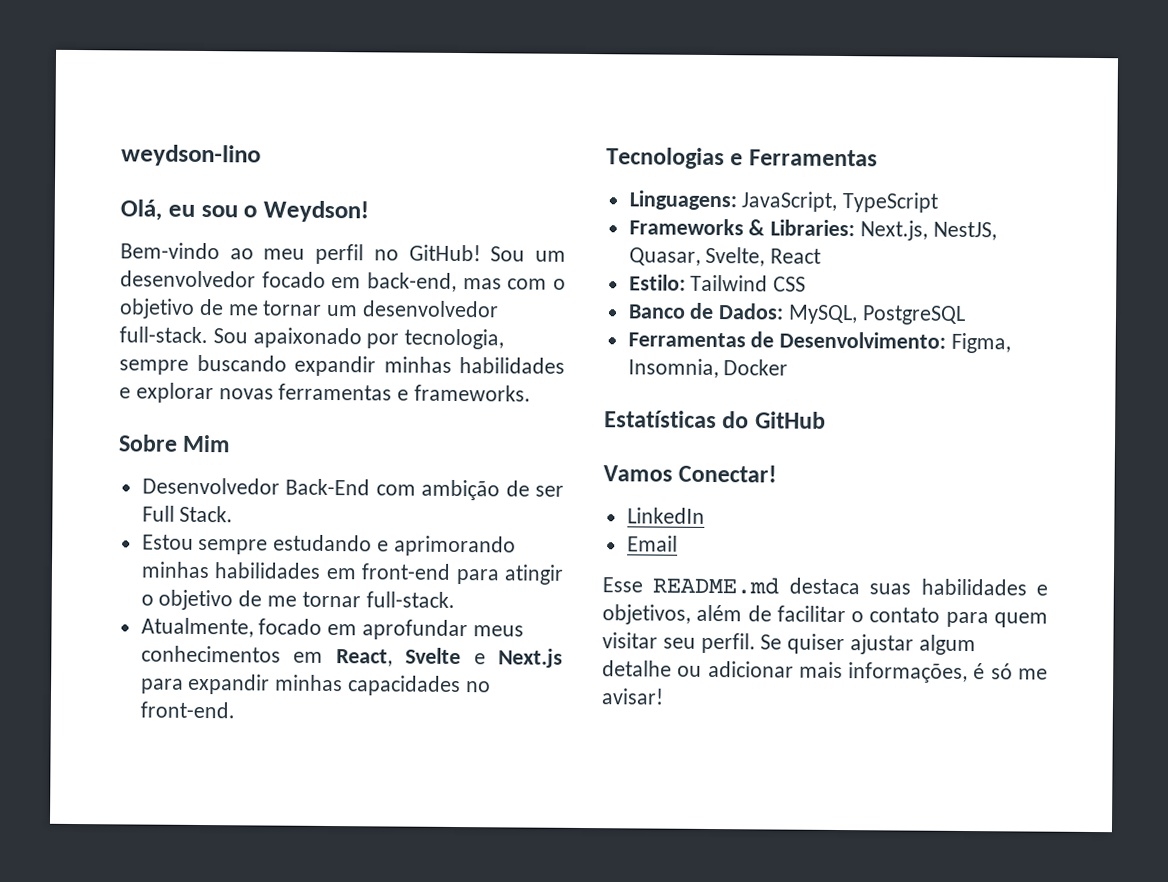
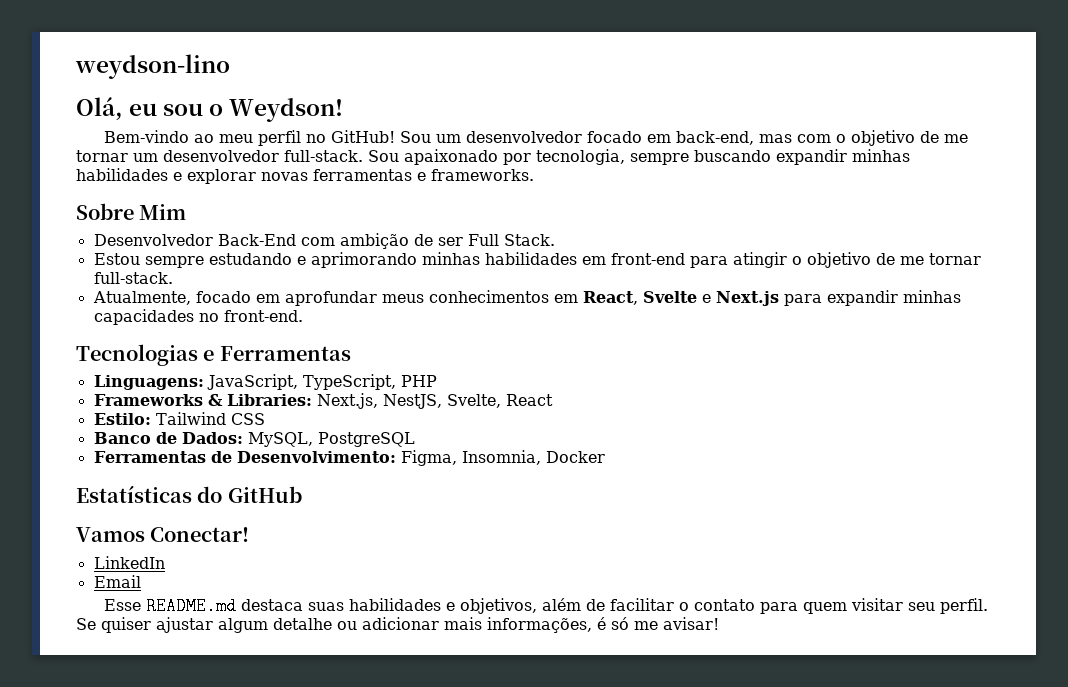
[842,192,939,213] TypeScript -> [302,374,437,390] TypeScript, PHP
[628,247,701,266] Quasar, -> (442, 401) none

